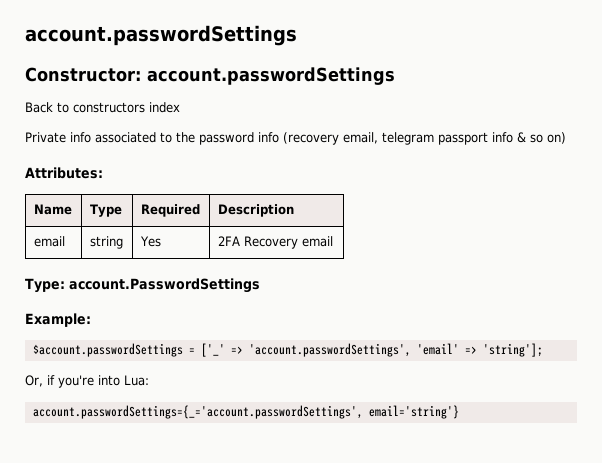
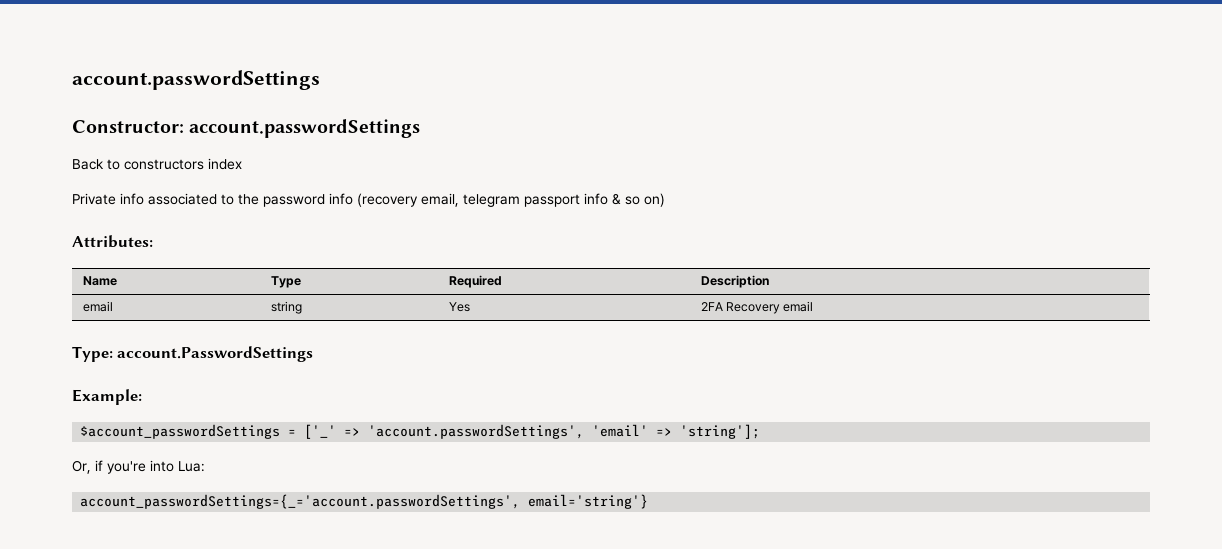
[32,343,183,357] $account.passwordSettings -> [80,424,281,439] $account_passwordSettings
[32,405,363,419] account.passwordSettings={_='account.passwordSettings', -> [80,494,521,509] account_passwordSettings={_='account.passwordSettings',

